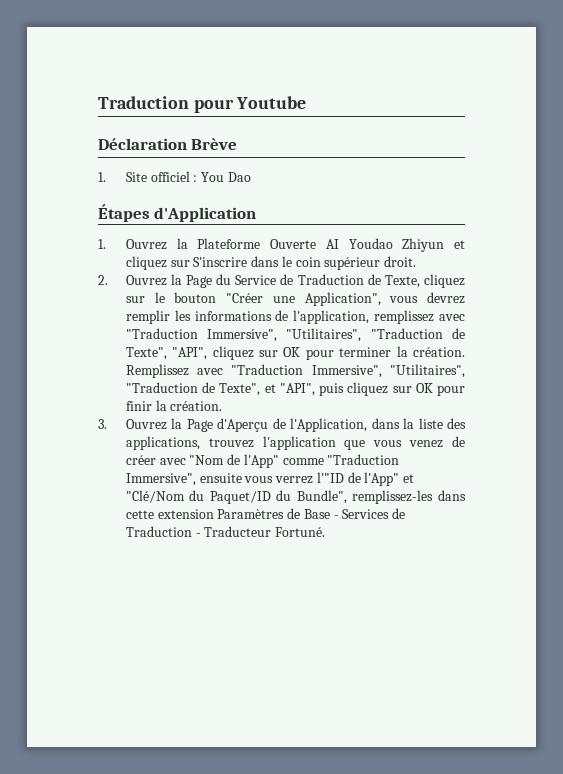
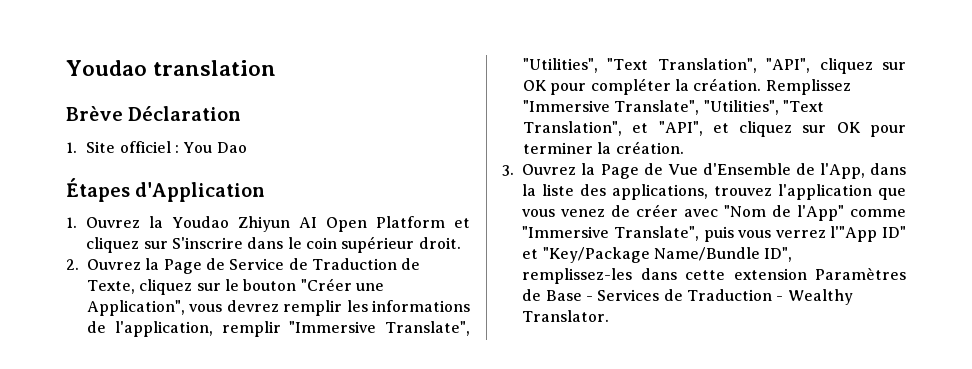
[98,96,307,113] Traduction pour Youtube // -> [66,60,277,76] [66,106,123,121] Youdao translation // Brève
[191,138,238,150] Brève -> (242, 113) none
[197,238,445,252] Plateforme Ouverte AI Youdao Zhiyun -> [172,216,446,232] Youdao Zhiyun AI Open Platform
[216,274,232,285] du -> [205,258,225,270] de
[374,310,466,324] [125,328,466,342] [125,347,167,360] remplissez avec "Traduction Immersive", "Utilitaires", "Traduction de Texte", -> [221,321,471,337] [523,58,757,73] remplir "Immersive Translate", "Utilities", "Text Translation",
[339,346,466,357] [125,364,466,378] [125,382,466,396] [125,401,152,411] terminer la création. Remplissez avec "Traduction Immersive", "Utilitaires", "Traduction de Texte", et "API", puis cliquez sur OK pour finir -> [590,78,851,95] [523,100,824,115] [523,121,906,137] [523,142,593,154] compléter la création. Remplissez "Immersive Translate", "Utilities", "Text Translation", et "API", et cliquez sur OK pour terminer
[217,418,368,432] d'Aperçu de l'Application, -> [643,163,865,179] de Vue d'Ensemble de l'App,
[327,454,400,465] [125,472,415,486] [125,490,347,504] "Traduction Immersive", ensuite vous verrez l'"ID de l'App" et "Clé/Nom du Paquet/ID du Bundle", -> [522,226,906,242] [522,247,793,263] "Immersive Translate", puis vous verrez l'"App ID" et "Key/Package Name/Bundle ID",
[204,526,326,537] Traducteur Fortuné. -> [787,289,853,305] [522,310,610,322] Wealthy Translator.

